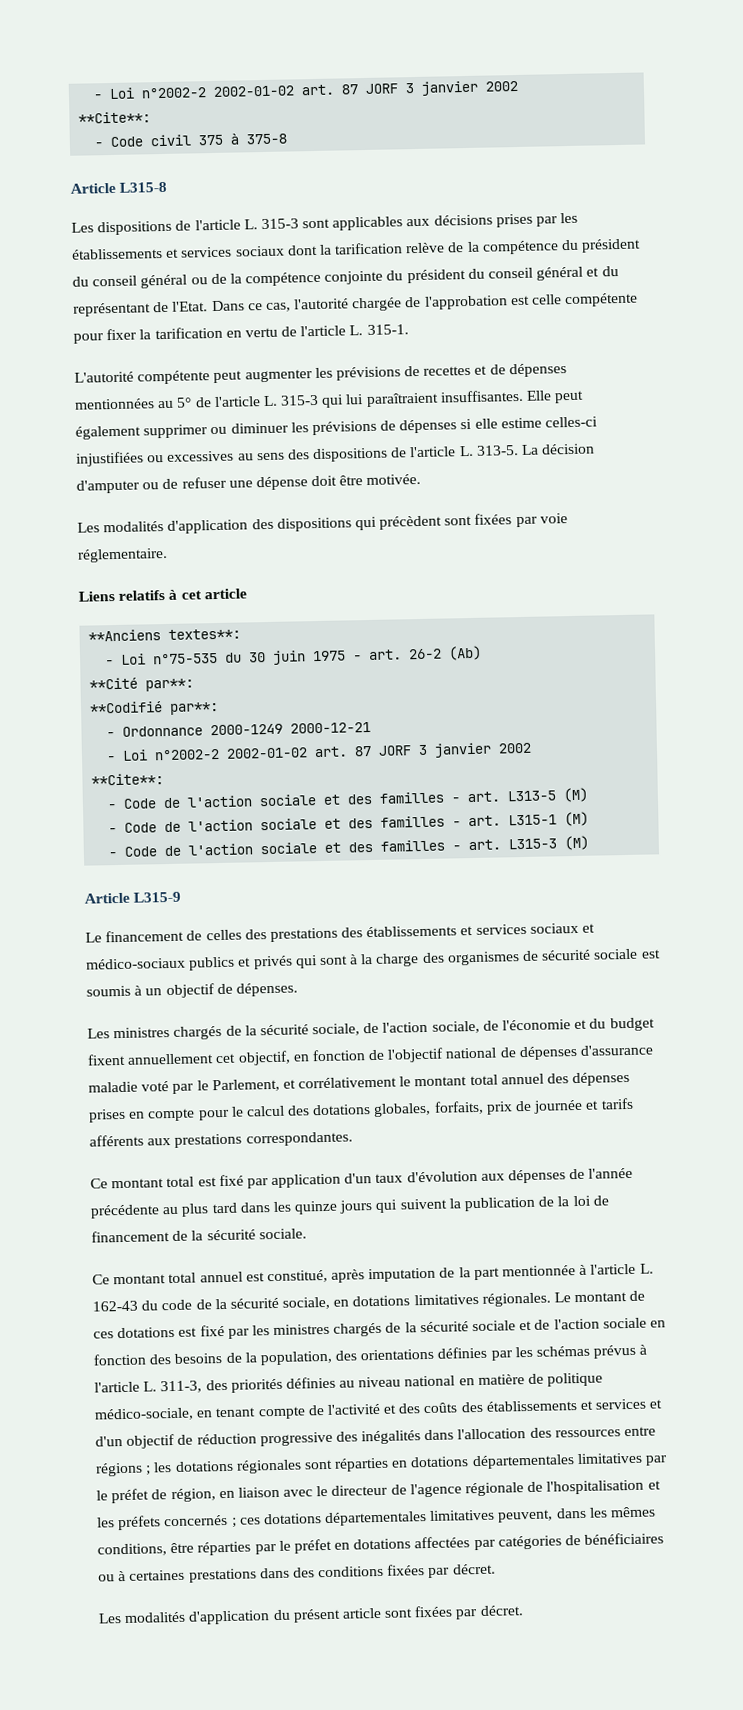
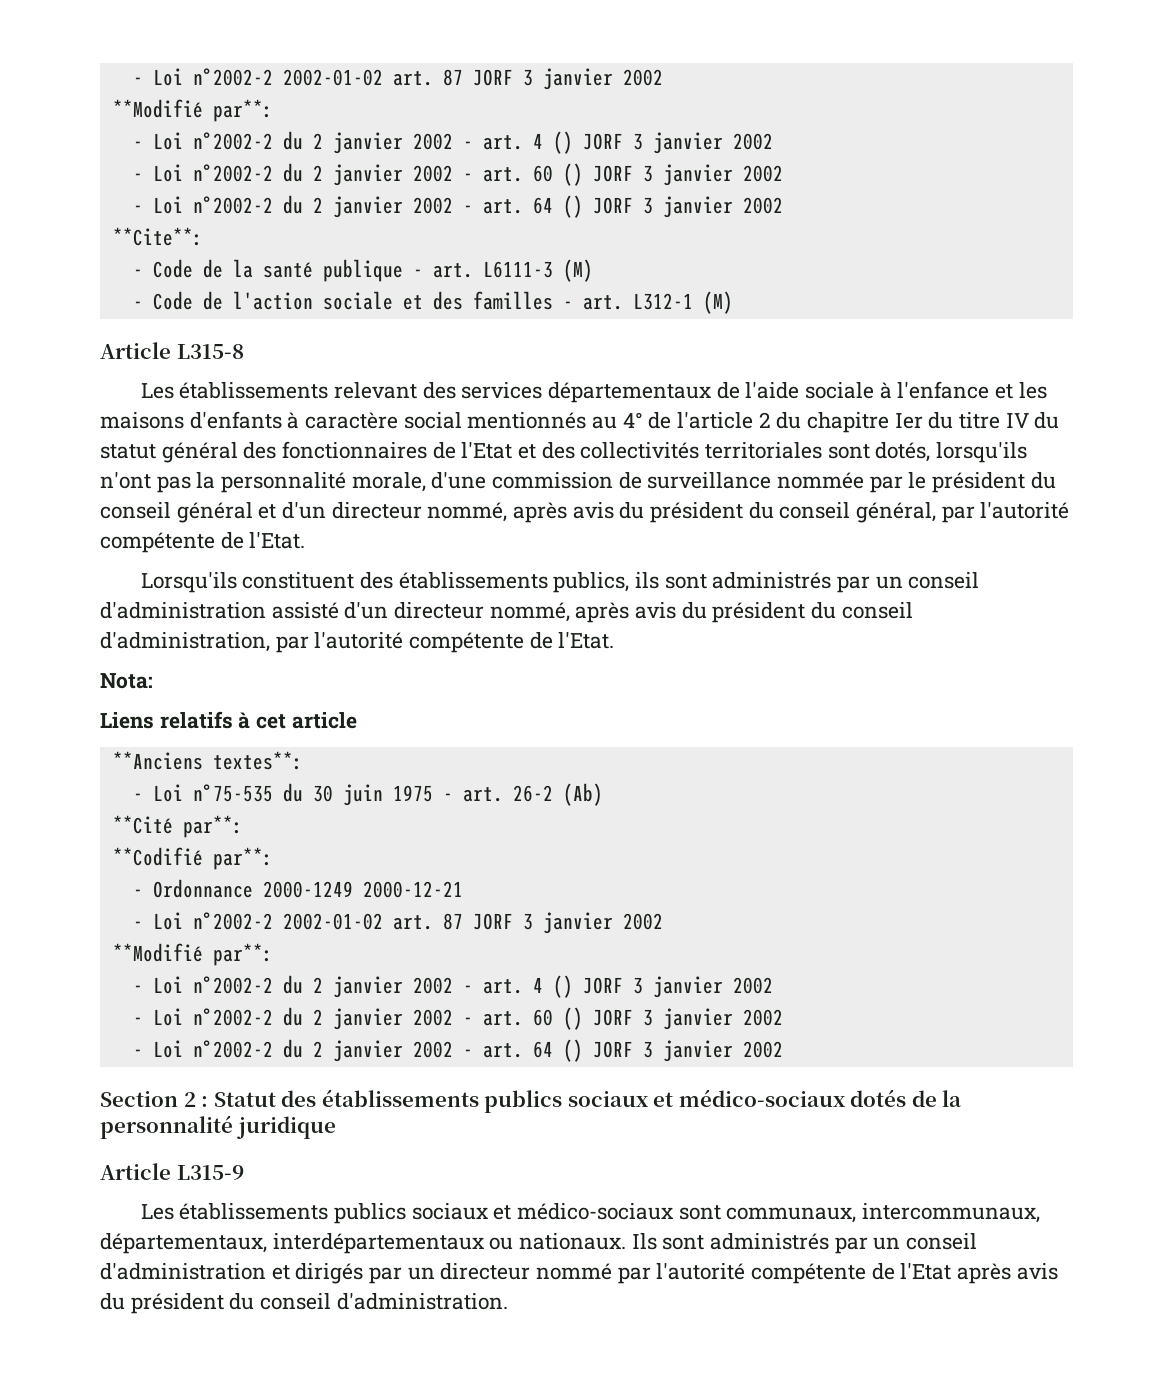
[78,111,152,124] [94,133,288,148] [70,181,168,194] [71,212,579,236] [72,238,642,260] [72,270,404,289] **Cite**: // - Code civil 375 à 375-8 // Article L315-8 // Les dispositions de l'article L. 315-3 sont applicables aux décisions prises par les établissements et services sociaux dont la tarification relève de la compétence du président du conseil général ou de la compétence conjointe du -> [112,99,273,122] [132,131,773,154] [132,163,783,186] [132,195,783,218] [112,227,203,246] [132,259,593,282] [132,291,733,314] [100,342,244,359] [140,381,1047,403] [100,411,1060,433] [100,441,1028,463] [100,472,927,493] **Modifié par**: // - Loi n°2002-2 du 2 janvier 2002 - art. 4 () JORF 3 janvier 2002 // - Loi n°2002-2 du 2 janvier 2002 - art. 60 () JORF 3 janvier 2002 // - Loi n°2002-2 du 2 janvier 2002 - art. 64 () JORF 3 janvier 2002 // **Cite**: // - Code de la santé publique - art. L6111-3 (M) // - Code de l'action sociale et des familles - art. L312-1 (M) // Article L315-8 // Les établissements relevant des services départementaux de l'aide sociale à l'enfance et les maisons d'enfants à caractère social mentionnés au 4° de l'article 2 du chapitre Ier du titre IV du statut général des fonctionnaires de l'Etat et des collectivités territoriales sont dotés, lorsqu'ils n'ont pas la personnalité morale, d'une commission de surveillance nommée par le
[601,266,619,277] [73,292,639,317] [73,324,409,344] [74,363,567,385] [74,389,585,410] [75,416,599,440] [76,443,596,467] [76,473,422,494] [77,513,568,534] [77,547,168,563] du représentant de l'Etat. Dans ce cas, l'autorité chargée de l'approbation est celle compétente pour fixer la tarification en vertu de l'article L. 315-1. // L'autorité compétente peut augmenter les prévisions de recettes et de dépenses mentionnées au 5° de l'article L. 315-3 qui lui paraîtraient insuffisantes. Elle peut également supprimer ou diminuer les prévisions de dépenses si elle estime celles-ci injustifiées ou excessives au sens des dispositions de l'article L. 313-5. La décision d'amputer ou de refuser une dépense doit être motivée. // Les modalités d'application des dispositions qui précèdent sont fixées par voie réglementaire. -> [282,502,1070,523] [100,532,306,553] [140,572,980,593] [100,602,913,623] [100,632,615,653] [100,673,153,689] d'un directeur nommé, après avis du président du conseil général, par l'autorité compétente de l'Etat. // Lorsqu'ils constituent des établissements publics, ils sont administrés par un conseil d'administration assisté d'un directeur nommé, après avis du président du conseil d'administration, par l'autorité compétente de l'Etat. // Nota:
[91,773,165,786] [107,787,589,810] [108,811,590,834] [108,835,590,858] [84,891,182,904] [85,922,596,943] [86,948,661,971] [86,982,298,999] [87,1017,655,1040] [87,1044,654,1066] [88,1071,631,1094] [88,1097,634,1123] [89,1131,353,1148] [90,1167,634,1189] [90,1195,609,1219] [91,1228,307,1243] [92,1263,654,1285] [92,1290,646,1312] [93,1317,666,1339] [93,1344,648,1366] [94,1372,604,1394] [94,1398,663,1422] [95,1426,657,1449] [95,1452,669,1477] [96,1479,661,1504] [97,1506,657,1531] [97,1532,665,1557] [98,1563,496,1583] [98,1605,524,1625] **Cite**: // - Code de l'action sociale et des familles - art. L313-5 (M) // - Code de l'action sociale et des familles - art. L315-1 (M) // - Code de l'action sociale et des familles - art. L315-3 (M) // Article L315-9 // Le financement de celles des prestations des établissements et services sociaux et médico-sociaux publics et privés qui sont à la charge des organismes de sécurité sociale est soumis à un objectif de dépenses. // Les ministres chargés de la sécurité sociale, de l'action sociale, de l'économie et du budget fixent annuellement cet objectif, en fonction de l'objectif national de dépenses d'assurance maladie voté par le Parlement, et corrélativement le montant total annuel des dépenses prises en compte pour le calcul des dotations globales, forfaits, prix de journée et tarifs afférents aux prestations correspondantes. // Ce montant total est fixé par application d'un taux d'évolution aux dépenses de l'année précédente au plus tard dans les quinze jours qui suivent la publication de la loi de financement de la sécurité sociale. // Ce montant total annuel est constitué, après imputation de la part mentionnée à l'article L. 162-43 du code de la sécurité sociale, en dotations limitatives régionales. Le montant de ces dotations est fixé par les ministres chargés de la sécurité sociale et de l'action sociale en fonction des besoins de la population, des orientations définies par les schémas prévus à l'article L. 311-3, des priorités définies au niveau national en matière de politique médico-sociale, en tenant compte de l'activité et des coûts des établissements et services et d'un objectif de réduction progressive des inégalités dans l'allocation des ressources entre régions ; les dotations régionales sont réparties en dotations départementales limitatives par le préfet de région, en liaison avec le directeur de l'agence régionale de l'hospitalisation et les préfets concernés ; ces dotations départementales limitatives peuvent, dans les mêmes conditions, être réparties par le préfet en dotations affectées par catégories de bénéficiaires ou à certaines prestations dans des conditions fixées par décret. // Les modalités d'application du présent article sont fixées par décret. -> [112,943,273,966] [132,975,773,998] [132,1007,783,1030] [132,1039,783,1062] [100,1089,962,1113] [100,1115,336,1139] [100,1163,244,1180] [140,1203,1040,1224] [100,1233,978,1254] [100,1263,1058,1284] [100,1293,508,1314] **Modifié par**: // - Loi n°2002-2 du 2 janvier 2002 - art. 4 () JORF 3 janvier 2002 // - Loi n°2002-2 du 2 janvier 2002 - art. 60 () JORF 3 janvier 2002 // - Loi n°2002-2 du 2 janvier 2002 - art. 64 () JORF 3 janvier 2002 // Section 2 : Statut des établissements publics sociaux et médico-sociaux dotés de la personnalité juridique // Article L315-9 // Les établissements publics sociaux et médico-sociaux sont communaux, intercommunaux, départementaux, interdépartementaux ou nationaux. Ils sont administrés par un conseil d'administration et dirigés par un directeur nommé par l'autorité compétente de l'Etat après avis du président du conseil d'administration.

